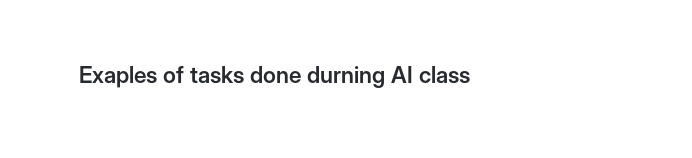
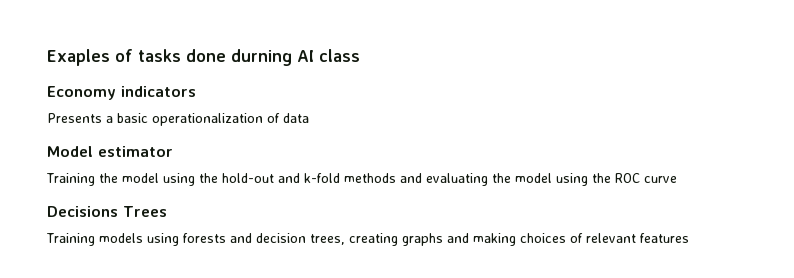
(471, 75) none -> [47,86,196,100] [47,113,309,126] [47,146,173,157] [46,173,677,186] [47,206,167,217] [46,233,689,246] // Economy indicators // Presents a basic operationalization of data // Model estimator // Training the model using the hold-out and k-fold methods and evaluating the model using the ROC curve // Decisions Trees // Training models using forests and decision trees, creating graphs and making choices of relevant features

